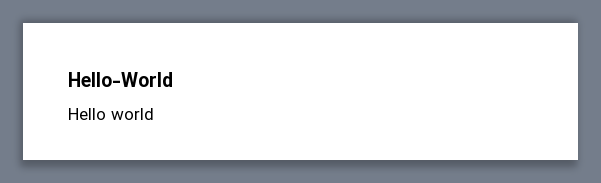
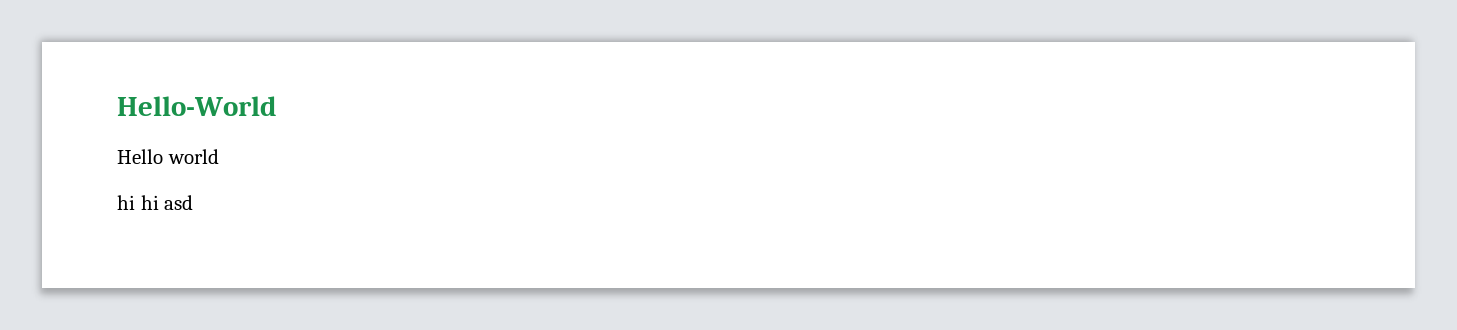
(154, 114) none -> [117,195,194,210] // hi hi asd

